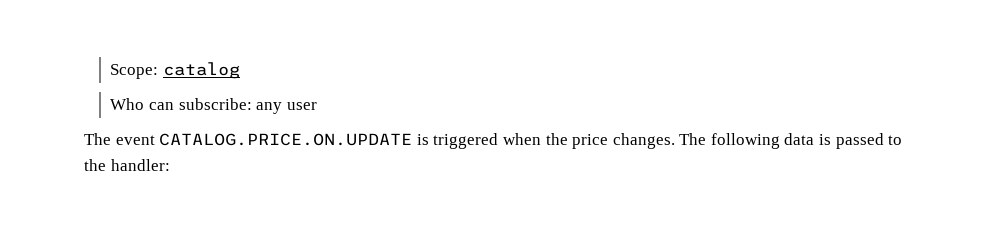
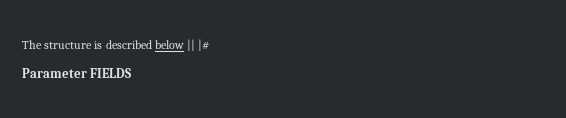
[110,62,241,79] [110,98,317,114] [84,133,903,149] [84,159,170,171] Scope: catalog // Who can subscribe: any user // The event CATALOG.PRICE.ON.UPDATE is triggered when the price changes. The following data is passed to the handler: -> [22,39,210,51] [22,68,132,78] The structure is described below || |# // Parameter FIELDS

